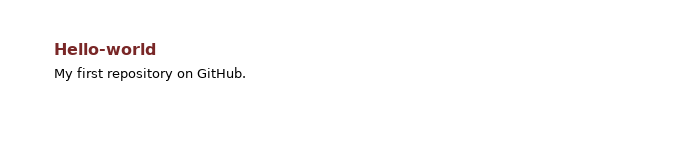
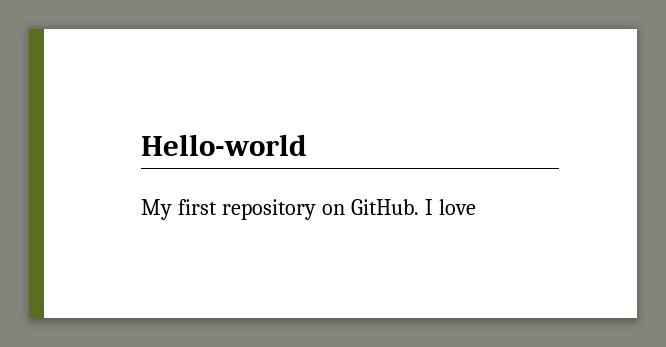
(246, 72) none -> [424,199,476,215] I love

